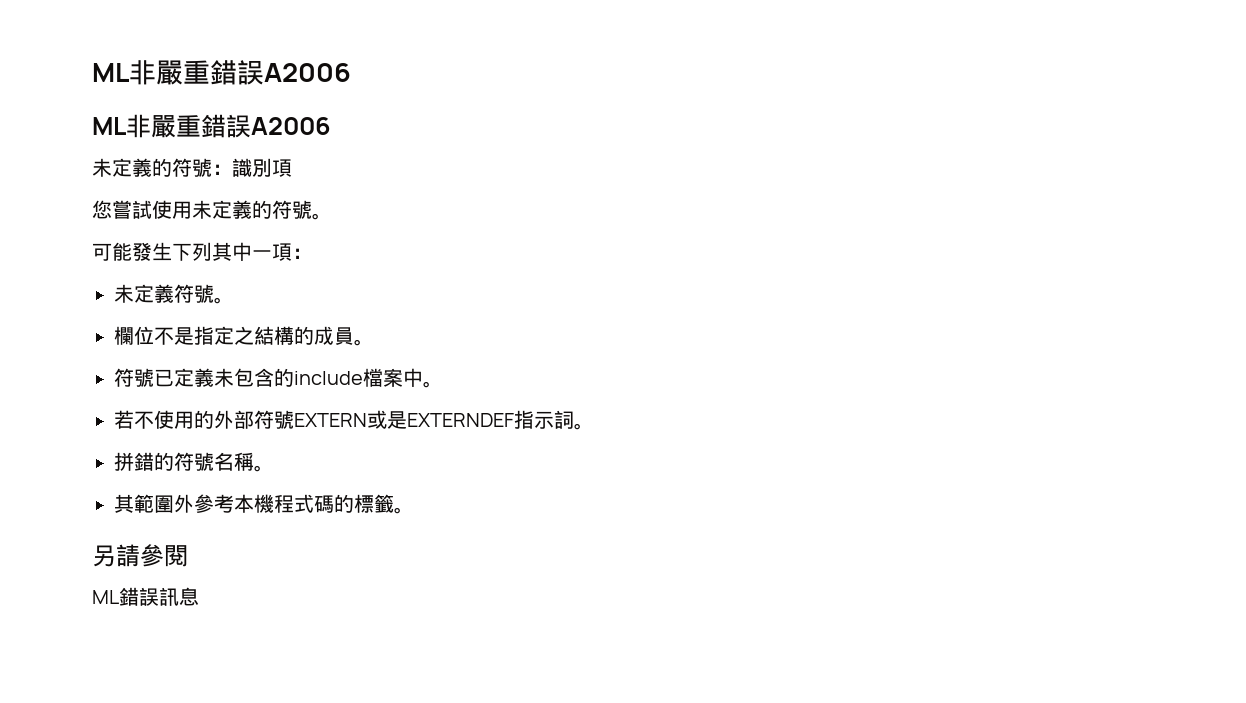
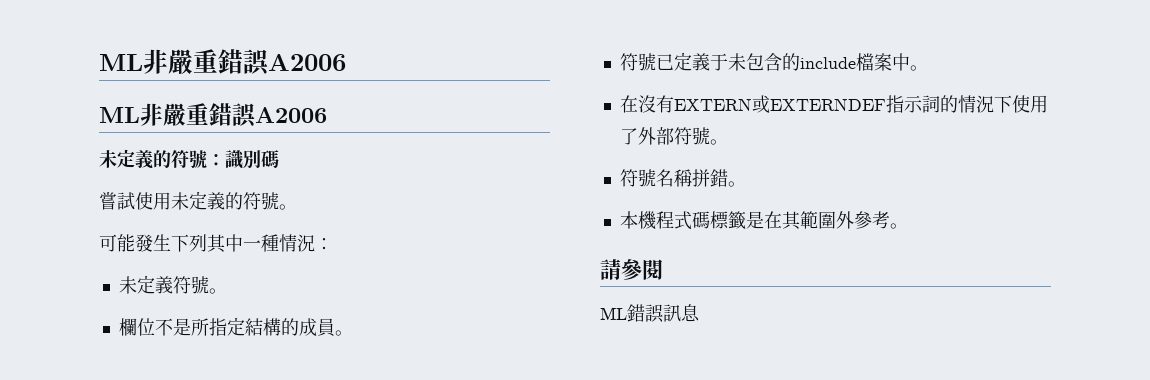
[272,159,292,177] [92,200,112,219] 項 // 您 -> [261,150,279,168] 碼 //
[272,243,292,261] 項 -> [261,234,315,252] 種情況
[194,326,254,345] 指定之 -> [190,317,245,336] 所指定
(214, 377) none -> [709,53,728,71] 于
[114,410,594,430] [114,452,174,471] 若不使用的外部符號EXTERN或是EXTERNDEF指示詞。 // 拼錯的 -> [619,95,1048,113] [619,127,728,145] 在沒有EXTERN或EXTERNDEF指示詞的情況下使用了外部符號。 //
[254,465,274,472] [114,494,414,514] [92,545,116,567] 。 // 其範圍外參考本機程式碼的標籤。 // 另 -> [691,169,746,187] [619,211,908,230] 拼錯。 // 本機程式碼標籤是在其範圍外參考。 //

